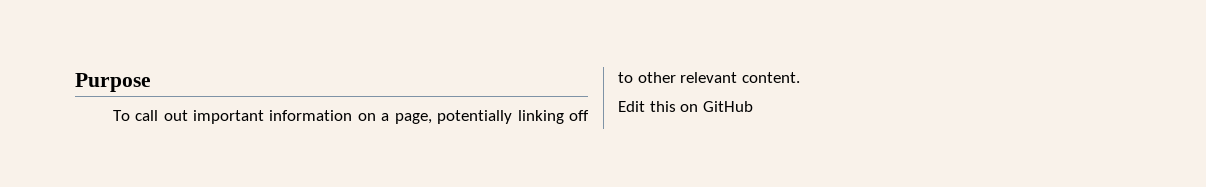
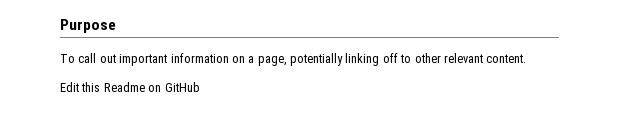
(676, 106) none -> [103,82,145,92] Readme

